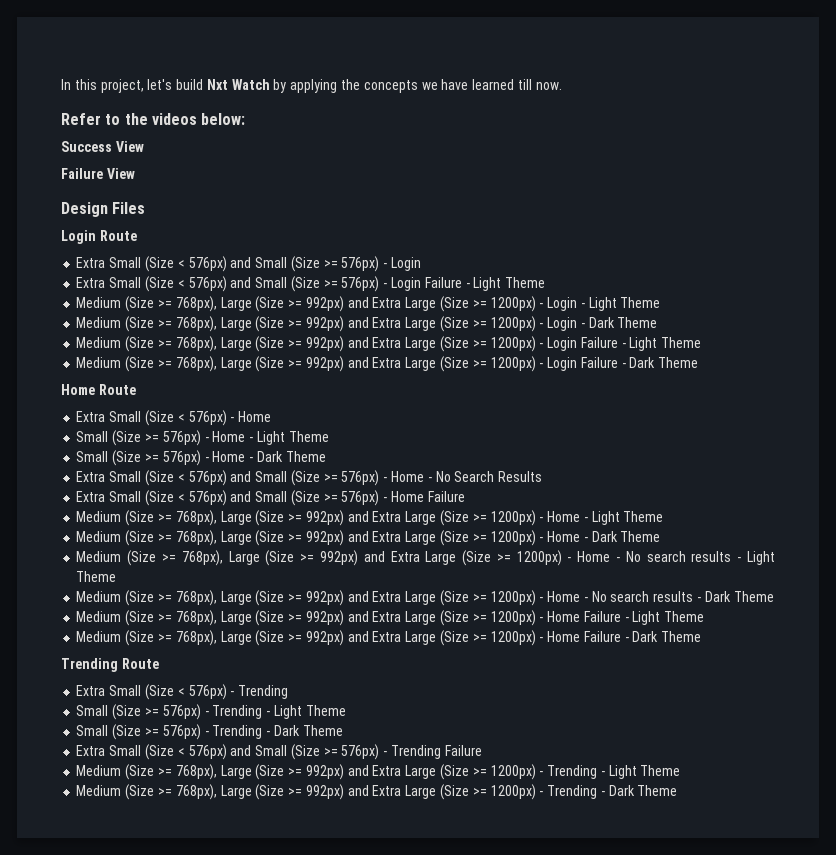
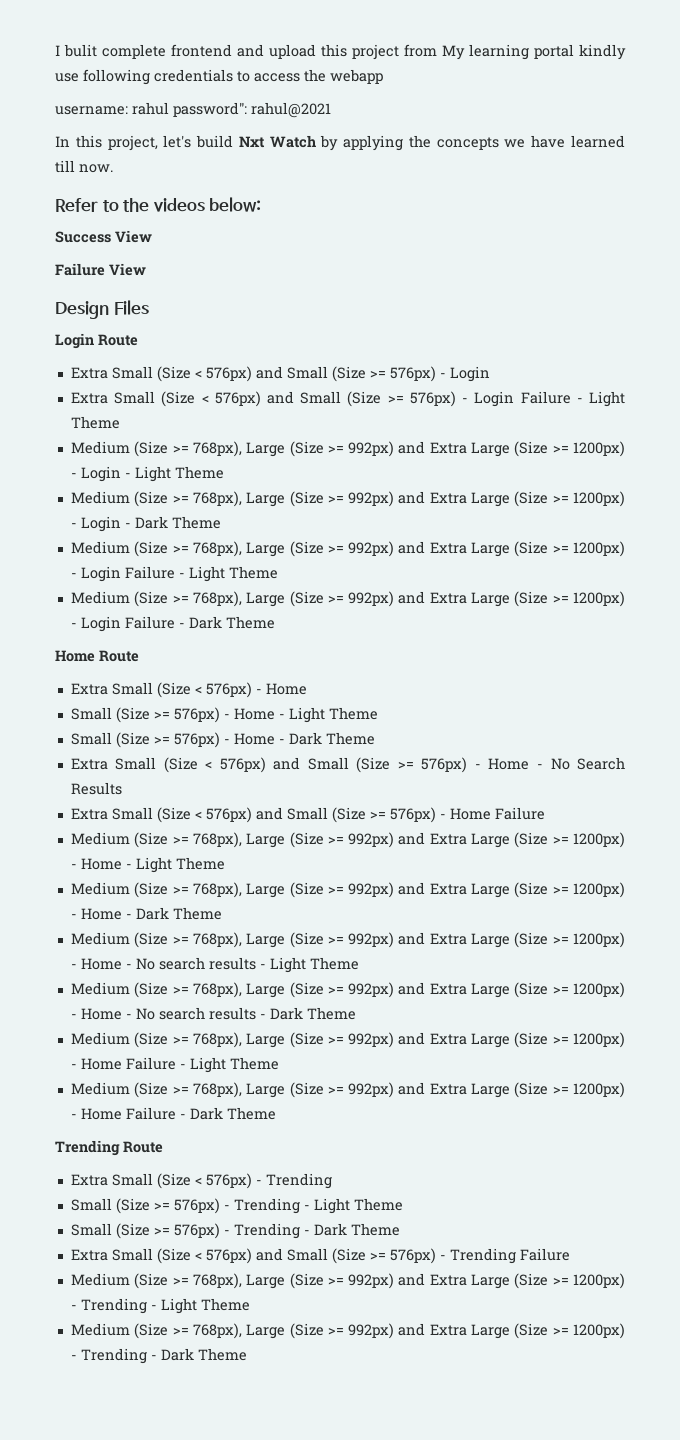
(61, 84) none -> [55,44,626,60] [55,69,383,85] [55,102,331,118] I bulit complete frontend and upload this project from My learning portal kindly use following credentials to access the webapp // username: rahul password": rahul@2021 //

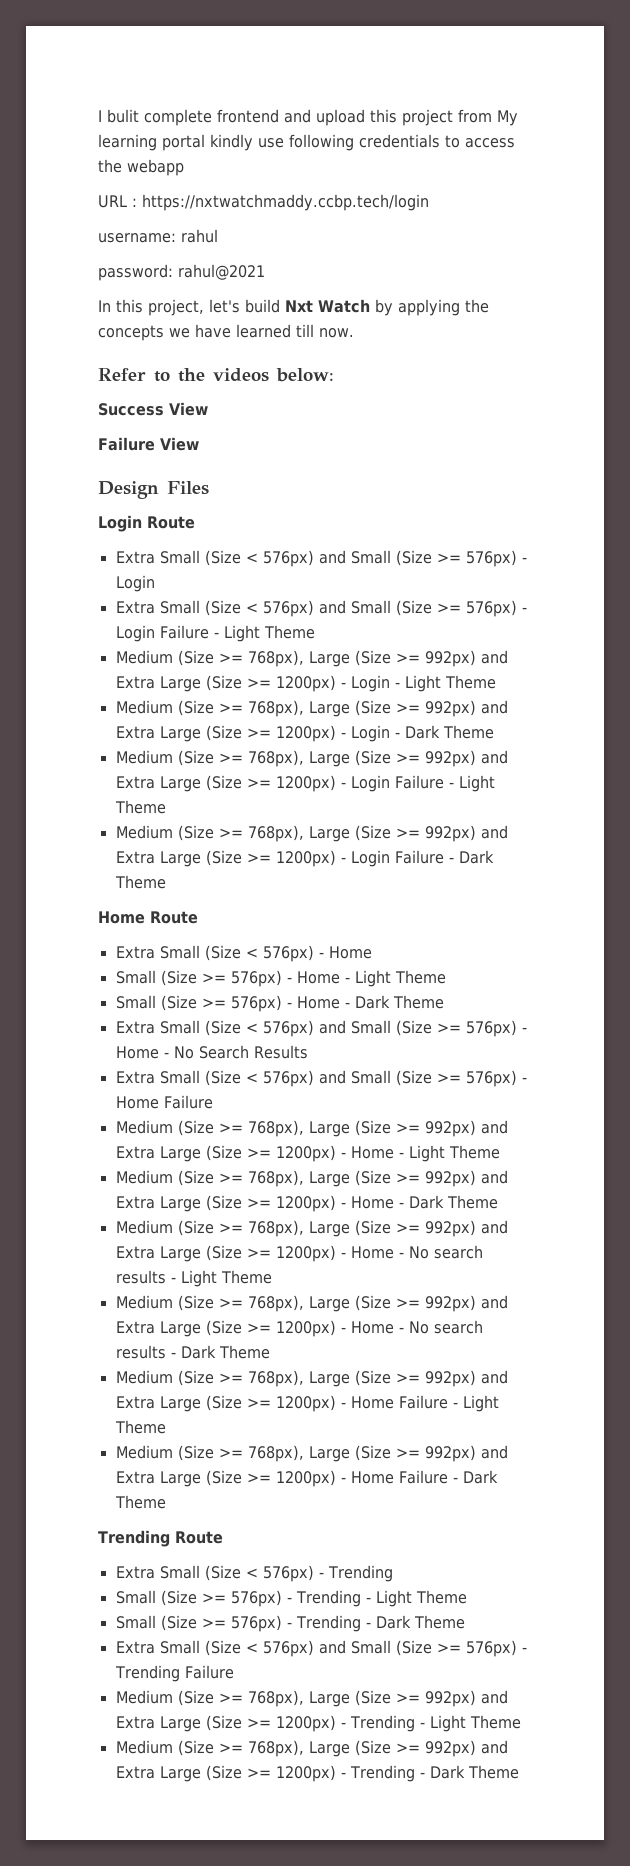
(383, 76) none -> [98,194,429,211] // URL : https://nxtwatchmaddy.ccbp.tech/login
[173,102,247,117] password": -> [98,264,173,281] // password:

